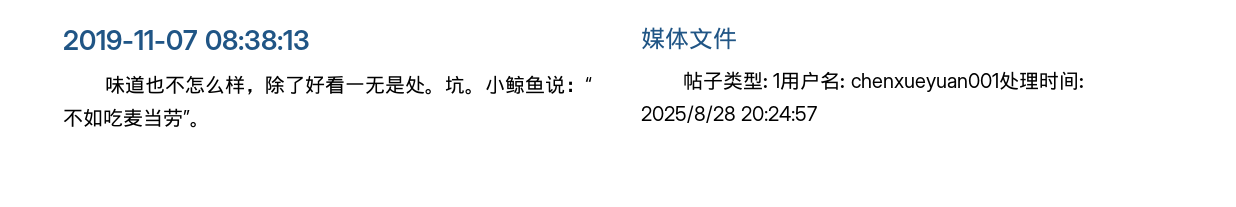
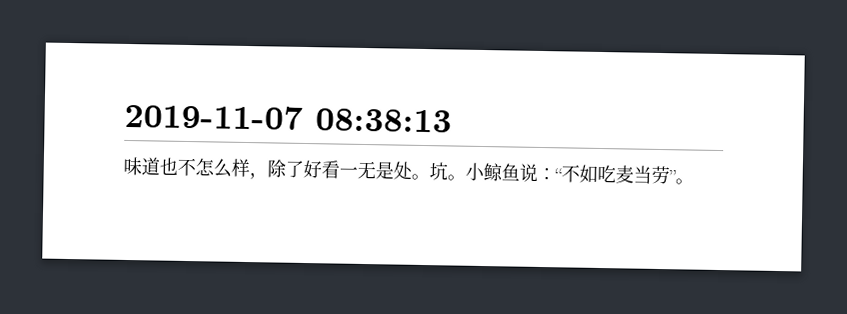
[641,27,737,50] [682,71,1084,92] [641,105,818,123] // 媒体文件 // 帖子类型: 1用户名: chenxueyuan001处理时间: 2025/8/28 20:24:57 -> (694, 181) none

